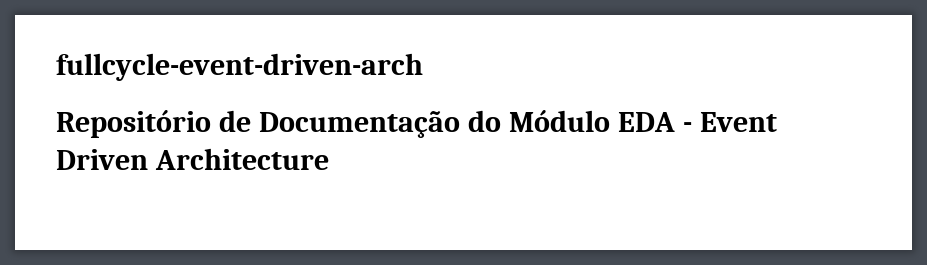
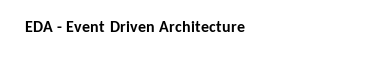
[56,53,423,81] [56,110,610,138] fullcycle-event-driven-arch // Repositório de Documentação do Módulo -> (25, 26) none

